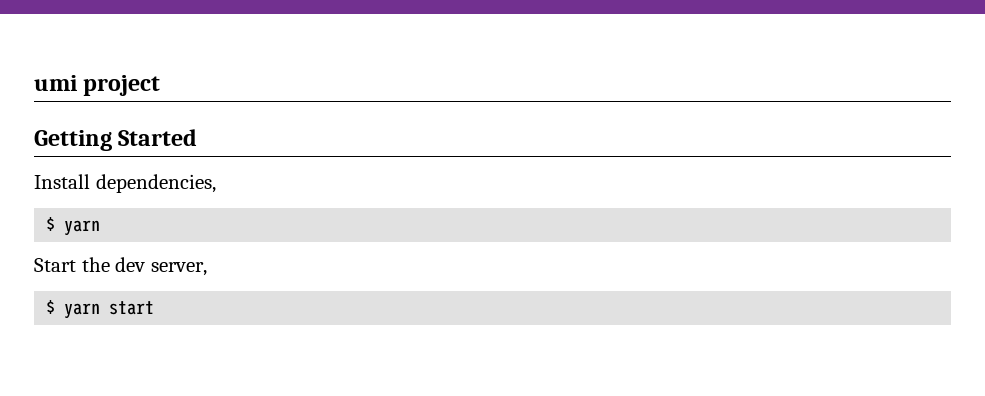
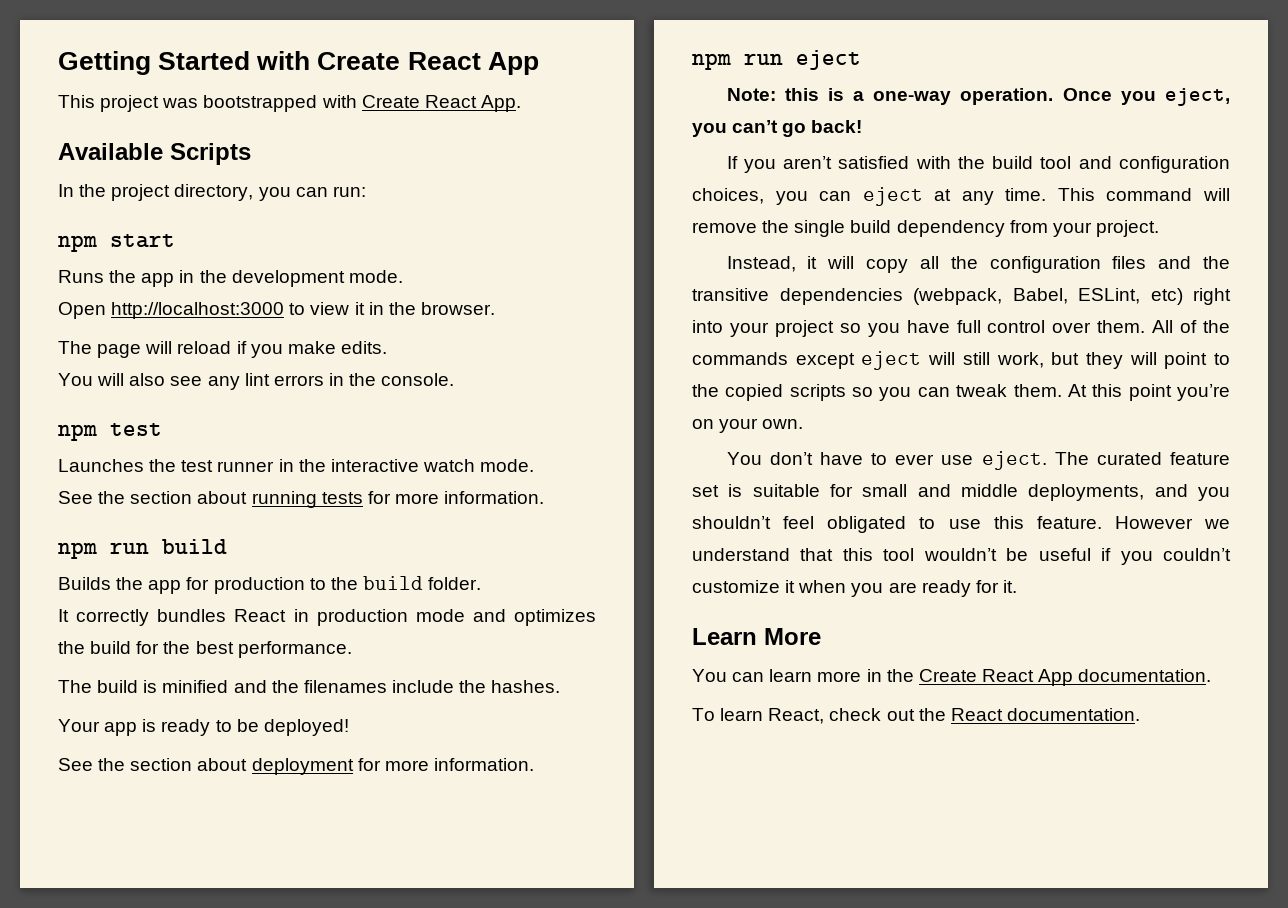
[34,75,161,96] umi project // -> (58, 63) none
[34,174,216,193] [46,217,101,236] [34,257,207,276] [46,300,155,319] // Install dependencies, // $ yarn // Start the dev server, // $ yarn start -> [256,51,539,75] [58,95,521,112] [58,143,251,165] [58,184,366,201] [58,234,175,252] [58,270,403,287] [58,302,495,319] [58,341,387,358] [58,373,455,390] [58,423,162,441] [58,459,535,472] [58,491,545,508] [58,539,227,559] [58,576,482,594] [58,609,596,626] [58,641,352,658] [58,680,561,693] [58,719,349,736] [58,758,534,775] [692,50,861,70] [726,88,1230,106] [692,120,863,137] [726,156,1230,173] [692,187,1230,206] [692,220,1159,237] [726,256,1230,273] [692,288,1231,305] [692,320,1230,337] [692,351,1230,370] [692,384,1230,401] [692,418,804,433] [726,451,1230,470] [692,484,1230,501] [692,516,1230,533] [692,548,1231,565] [692,580,1017,597] [692,628,821,645] [692,669,1212,686] [692,708,1140,724] with Create React App // This project was bootstrapped with Create React App. // Available Scripts // In the project directory, you can run: // npm start // Runs the app in the development mode. // Open http://localhost:3000 to view it in the browser. // The page will reload if you make edits. // You will also see any lint errors in the console. // npm test // Launches the test runner in the interactive watch mode. // See the section about running tests for more information. // npm run build // Builds the app for production to the build folder. // It correctly bundles React in production mode and optimizes the build for the best performance. // The build is minified and the filenames include the hashes. // Your app is ready to be deployed! // See the section about deployment for more information. // npm run eject // Note: this is a one-way operation. Once you eject, you can’t go back! // If you aren’t satisfied with the build tool and configuration choices, you can eject at any time. This command will remove the single build dependency from your project. // Instead, it will copy all the configuration files and the transitive dependencies (webpack, Babel, ESLint, etc) right into your project so you have full control over them. All of the commands except eject will still work, but they will point to the copied scripts so you can tweak them. At this point you’re on your own. // You don’t have to ever use eject. The curated feature set is suitable for small and middle deployments, and you shouldn’t feel obligated to use this feature. However we understand that this tool wouldn’t be useful if you couldn’t customize it when you are ready for it. // Learn More // You can learn more in the Create React App documentation. // To learn React, check out the React documentation.

